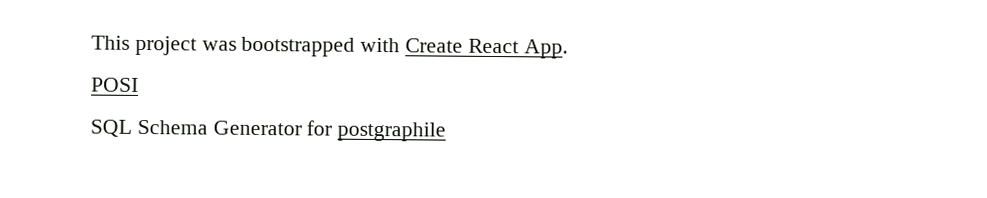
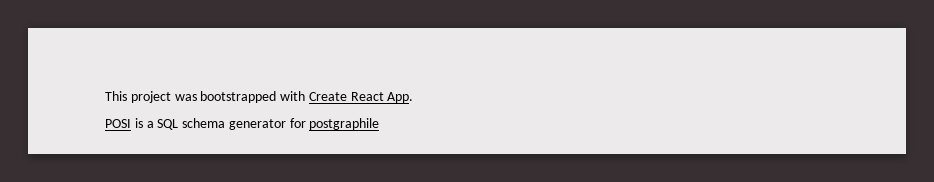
[90,119,302,137] // SQL Schema Generator -> [134,118,286,130] is a SQL schema generator

